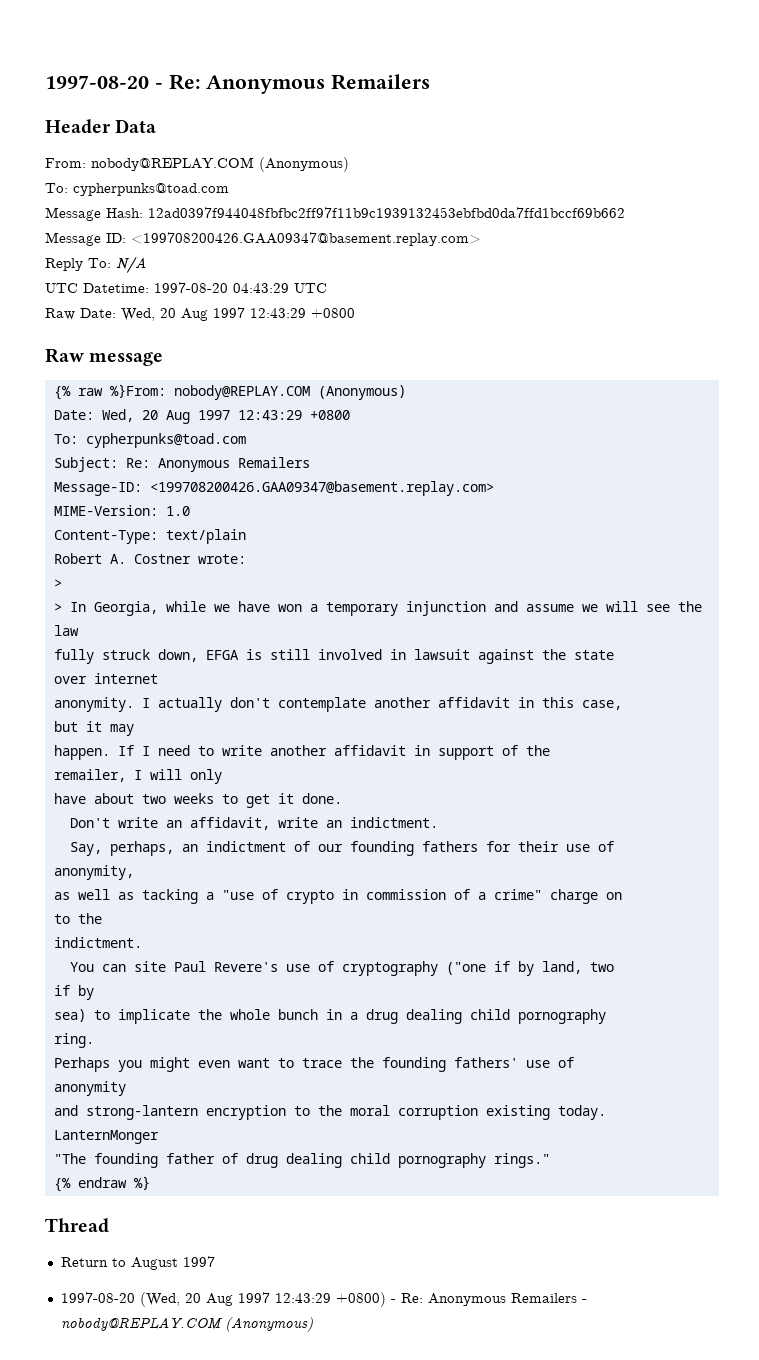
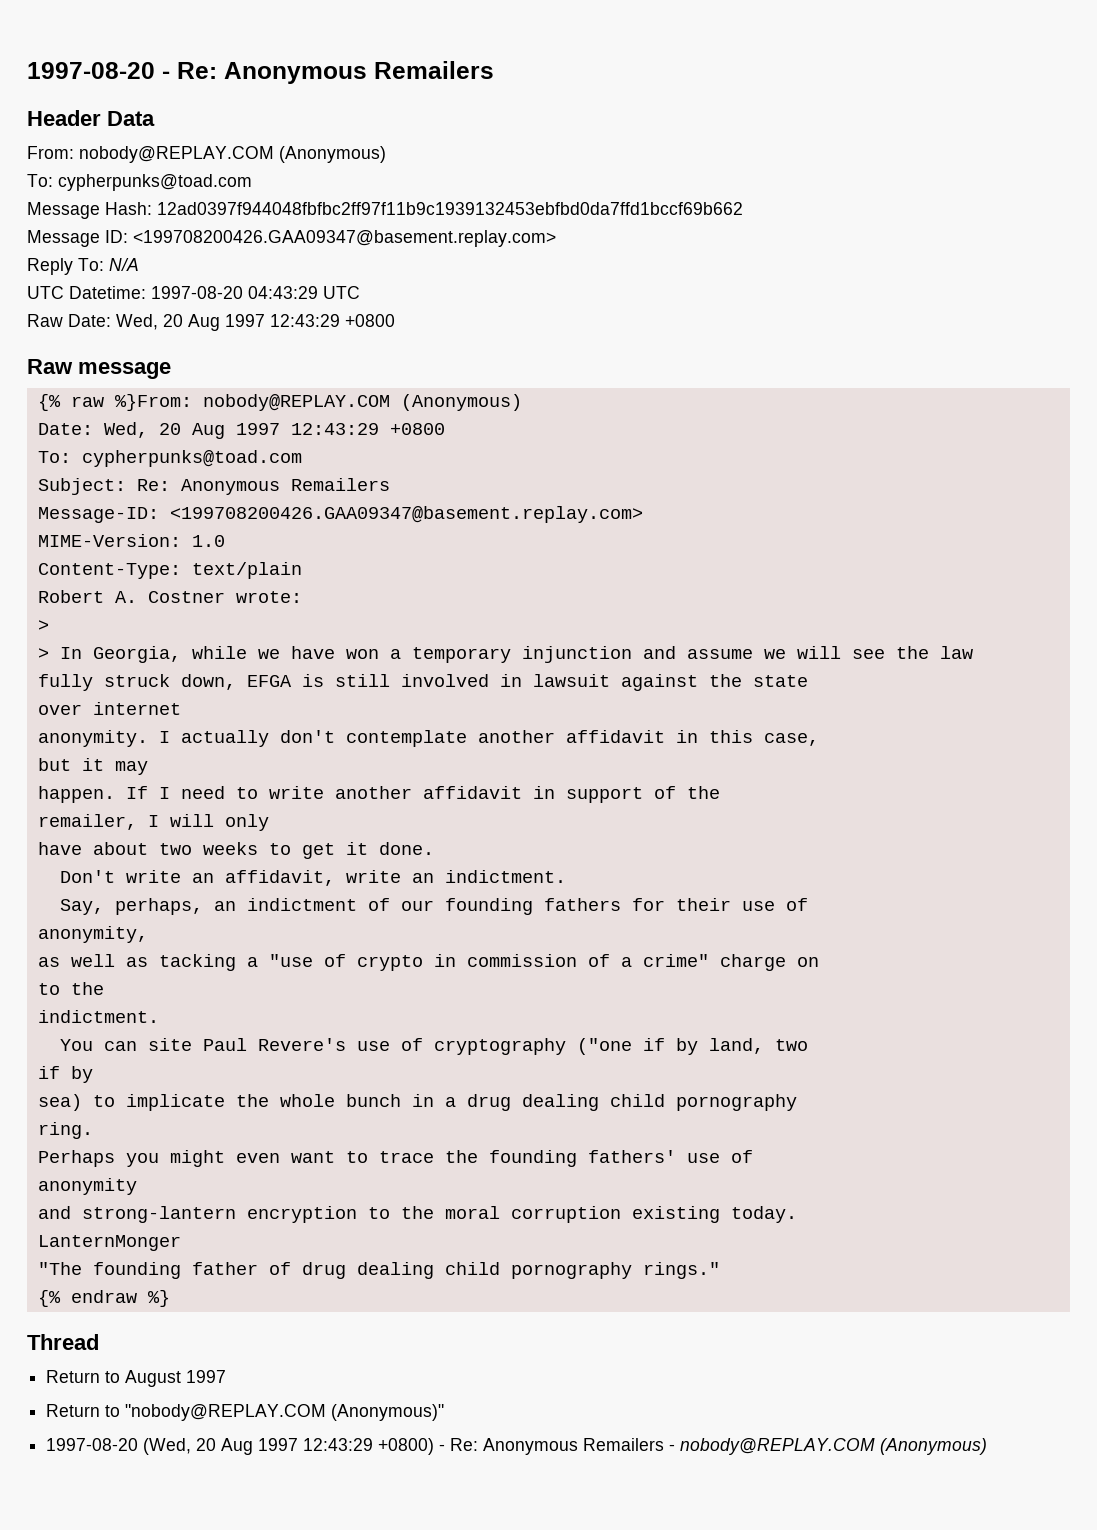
(215, 1261) none -> [46,1404,445,1421] // Return to "nobody@REPLAY.COM (Anonymous)"

